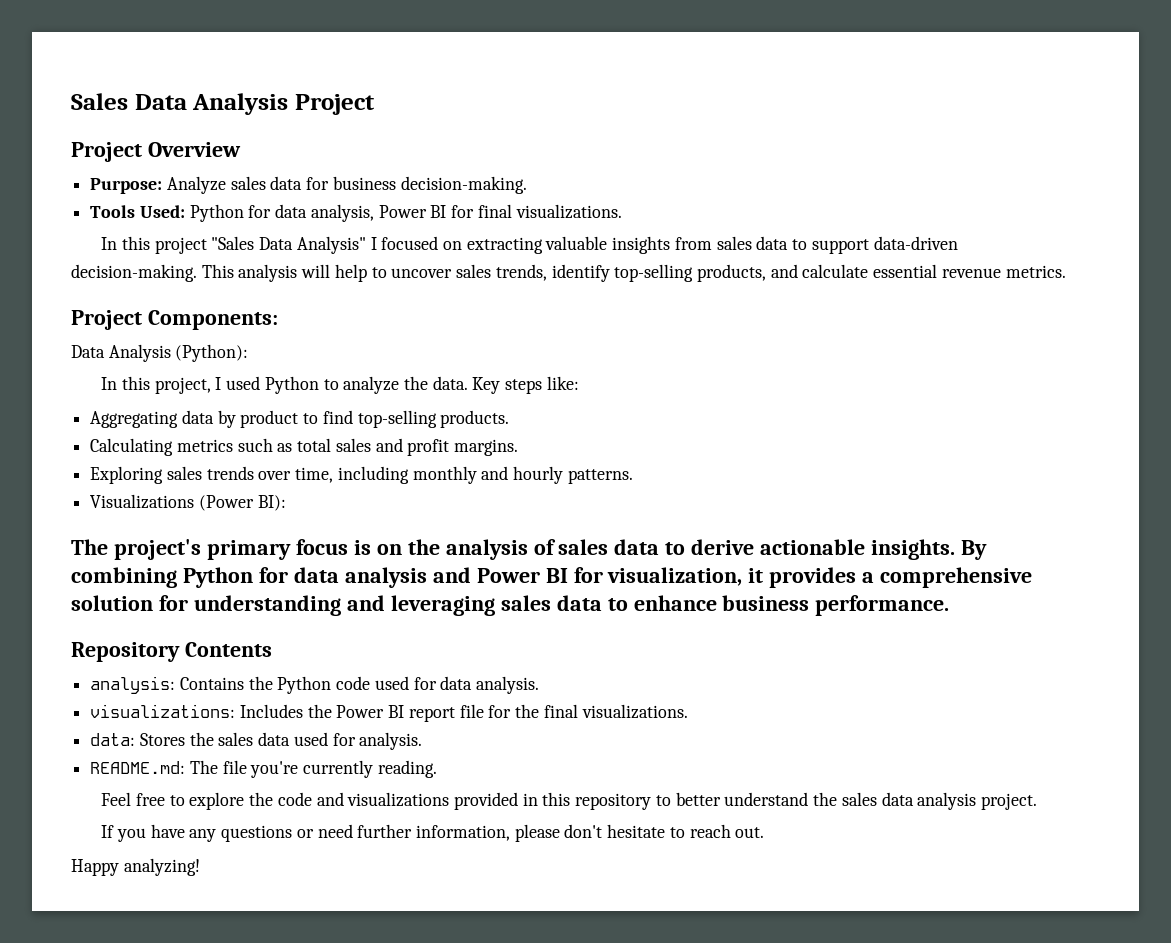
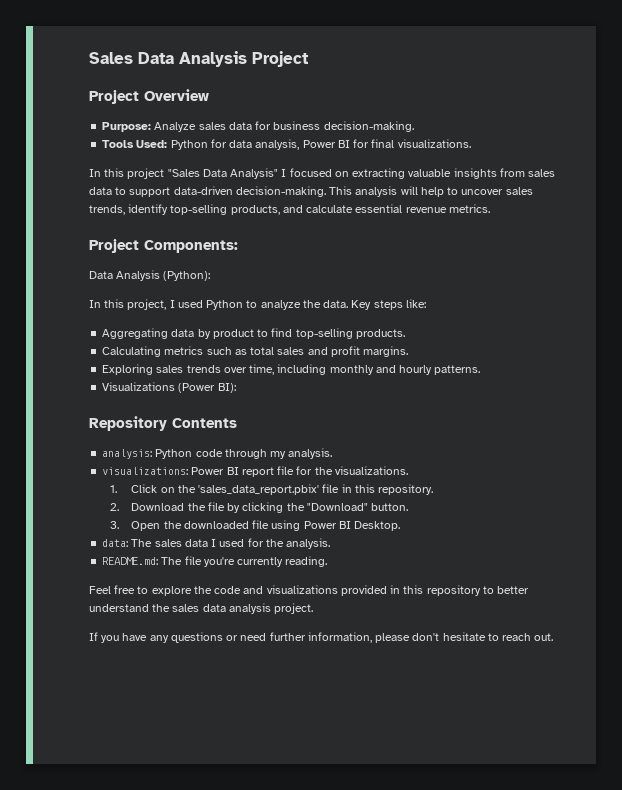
[71,539,988,560] [71,567,1033,588] [71,595,950,616] [71,642,272,662] [90,676,473,694] The project's primary focus is on the analysis of sales data to derive actionable insights. By combining Python for data analysis and Power BI for visualization, it provides a comprehensive solution for understanding and leveraging sales data to enhance business performance. // Repository Contents // analysis: Contains the Python code used for data -> [89,416,237,431] [102,449,287,459] Repository Contents // analysis: Python code through my
[239,704,332,718] Includes the -> (189, 471) none
[543,704,688,719] final visualizations. -> [334,466,408,475] [110,484,434,495] [110,502,409,513] [110,520,401,531] visualizations. // 1. Click on the 'sales_data_report.pbix' file in this repository. // 2. Download the file by clicking the "Download" button. // 3. Open the downloaded file using Power BI Desktop.
[139,732,356,746] Stores the sales data used for -> [131,538,284,547] The sales data I used for the
[71,858,200,876] // Happy analyzing! -> (554, 637) none

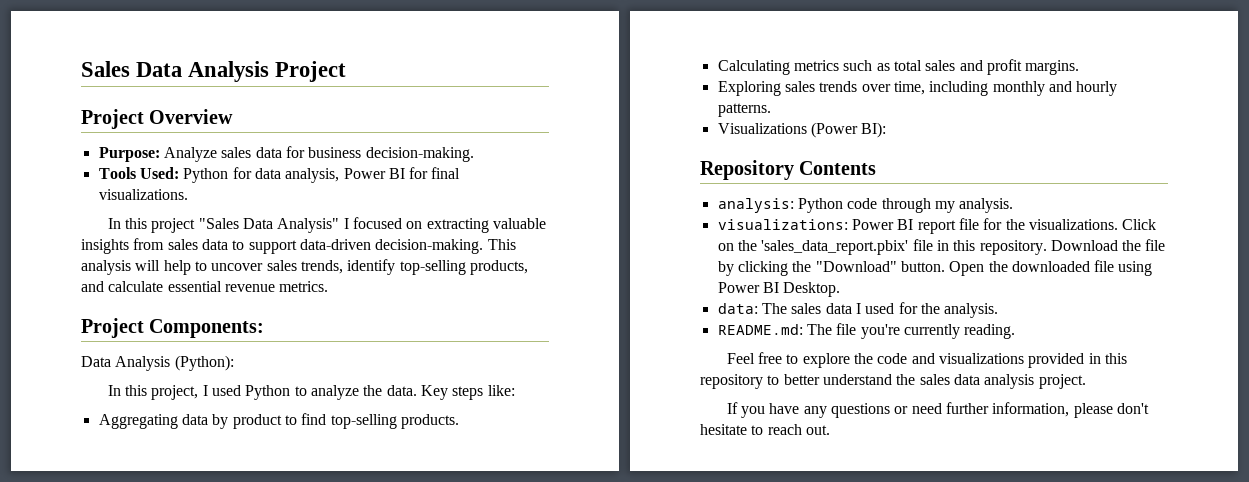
[110,485,118,493] // 1. -> (1118, 224) none
[110,503,120,511] // 2. -> (1047, 247) none
[110,521,120,529] // 3. -> (945, 266) none

